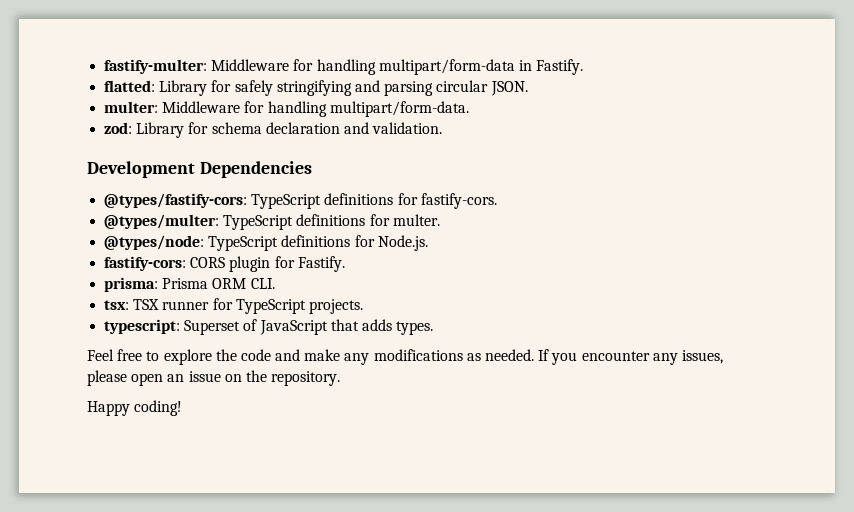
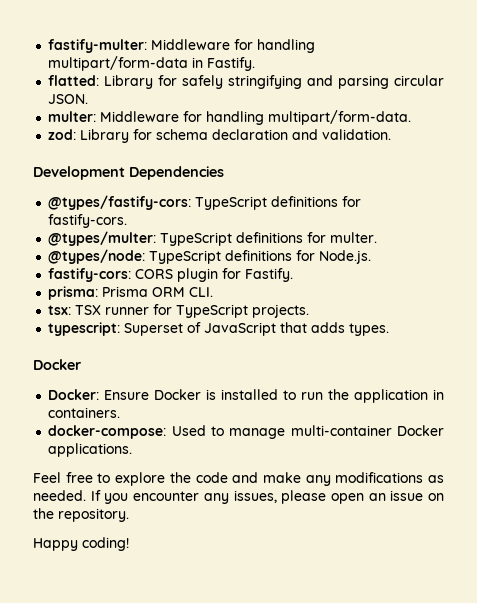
(434, 328) none -> [33,359,81,370] [48,389,445,403] [48,407,121,418] [48,425,444,439] [48,443,133,457] // Docker // Docker: Ensure Docker is installed to run the application in containers. // docker-compose: Used to manage multi-container Docker applications.

